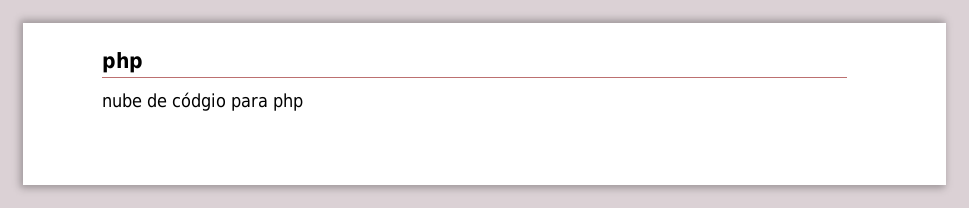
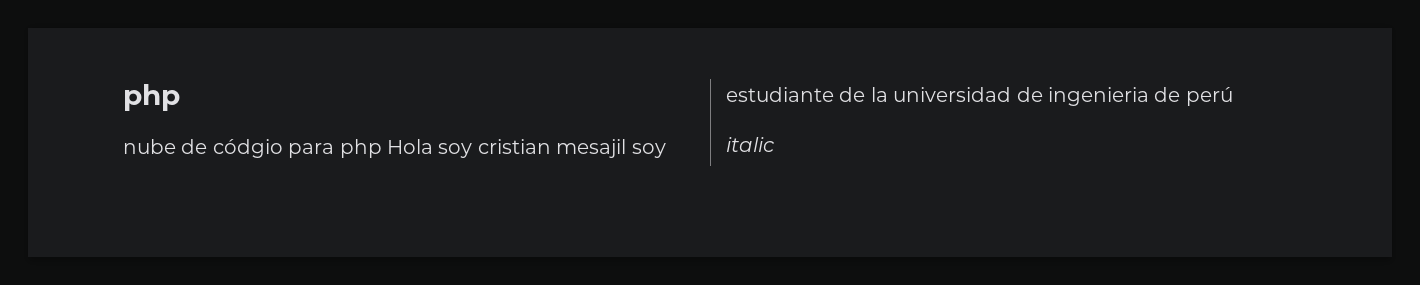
(303, 102) none -> [387,139,666,158] [726,87,1233,106] [726,137,775,152] Hola soy cristian mesajil soy estudiante de la universidad de ingenieria de perú // italic

